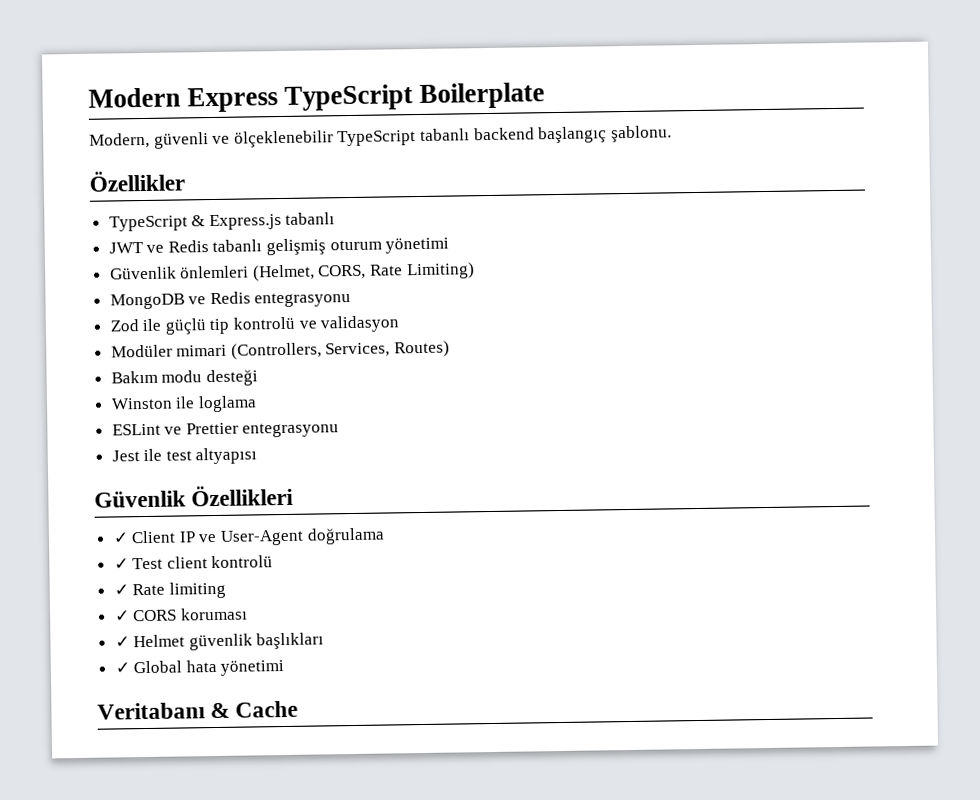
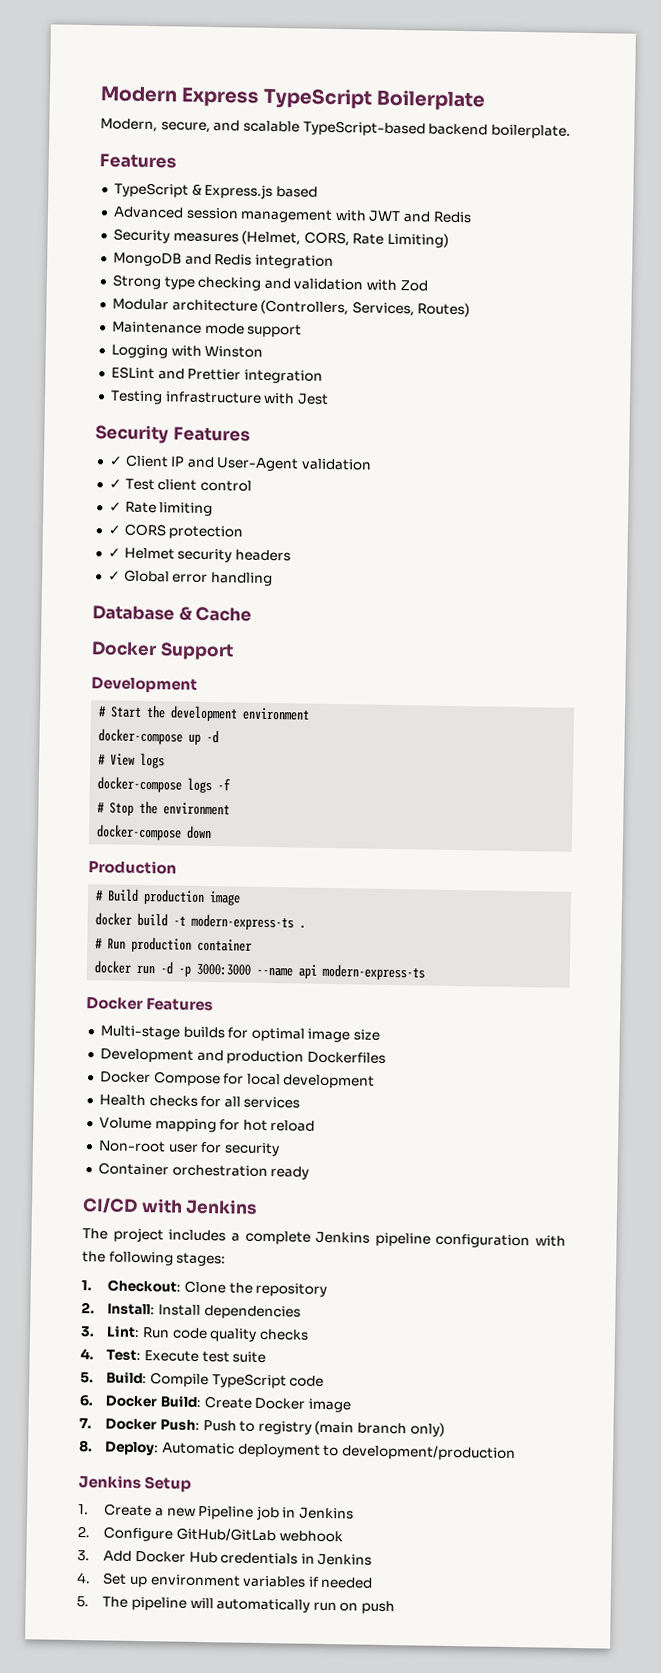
[153,125,672,149] [89,170,185,192] [108,212,336,232] [108,237,450,256] [109,265,250,280] güvenli ve ölçeklenebilir TypeScript tabanlı backend başlangıç şablonu. // Özellikler // TypeScript & Express.js tabanlı // JWT ve Redis tabanlı gelişmiş oturum yönetimi // Güvenlik önlemleri -> [160,120,571,139] [99,153,176,169] [113,182,318,199] [112,206,472,224] [112,228,239,244] secure, and scalable TypeScript-based backend boilerplate. // Features // TypeScript & Express.js based // Advanced session management with JWT and Redis // Security measures
[188,291,352,308] [109,315,400,335] [110,340,451,360] [110,369,258,387] ve Redis entegrasyonu // Zod ile güçlü tip kontrolü ve validasyon // Modüler mimari (Controllers, Services, Routes) // Bakım modu desteği // -> [184,253,334,269] [111,274,428,292] [111,298,471,318] [111,321,303,338] [110,344,202,359] and Redis integration // Strong type checking and validation with Zod // Modular architecture (Controllers, Services, Routes) // Maintenance mode support // Logging with
[175,395,257,413] ile loglama -> (264, 351) none
[164,422,340,438] [111,447,258,465] [94,484,295,508] ve Prettier entegrasyonu // Jest ile test altyapısı // Güvenlik Özellikleri -> [157,368,323,384] [109,390,329,405] [95,424,250,444] and Prettier integration // Testing infrastructure with Jest // Security Features
[198,527,385,546] ve User-Agent doğrulama -> [186,456,373,472] and User-Agent validation
[211,555,274,569] kontrolü -> [199,479,252,492] control
[179,607,248,621] koruması -> [168,525,244,540] protection
[188,632,325,651] güvenlik başlıkları -> [177,548,291,563] security headers
[185,659,285,676] [97,702,206,720] hata yönetimi // Veritabanı -> [172,572,273,587] [92,605,175,621] error handling // Database
(299, 709) none -> [91,641,234,661] [91,676,198,693] [98,705,311,722] [98,728,220,745] [98,752,166,769] [97,776,232,794] [97,800,231,816] [96,824,213,841] [88,860,177,875] [95,888,242,906] [95,912,307,931] [95,936,253,953] [94,960,426,981] [86,996,214,1012] [99,1025,381,1043] [99,1048,386,1065] [99,1071,376,1089] [98,1094,301,1109] [98,1117,316,1133] [97,1140,280,1157] [97,1162,310,1180] [82,1197,258,1215] [82,1227,566,1249] [82,1251,227,1267] [81,1279,328,1298] [81,1302,301,1320] [80,1325,309,1342] [80,1348,267,1364] [80,1371,325,1389] [79,1395,351,1413] [79,1418,445,1437] [79,1440,516,1462] [78,1475,193,1492] [78,1503,355,1521] [77,1526,343,1543] [77,1550,373,1566] [76,1572,374,1589] [76,1596,396,1615] // Docker Support // Development // # Start the development environment // docker-compose up -d // # View logs // docker-compose logs -f // # Stop the environment // docker-compose down // Production // # Build production image // docker build -t modern-express-ts . // # Run production container // docker run -d -p 3000:3000 --name api modern-express-ts // Docker Features // Multi-stage builds for optimal image size // Development and production Dockerfiles // Docker Compose for local development // Health checks for all services // Volume mapping for hot reload // Non-root user for security // Container orchestration ready // CI/CD with Jenkins // The project includes a complete Jenkins pipeline configuration with the following stages: // 1. Checkout: Clone the repository // 2. Install: Install dependencies // 3. Lint: Run code quality checks // 4. Test: Execute test suite // 5. Build: Compile TypeScript code // 6. Docker Build: Create Docker image // 7. Docker Push: Push to registry (main branch only) // 8. Deploy: Automatic deployment to development/production // Jenkins Setup // 1. Create a new Pipeline job in Jenkins // 2. Configure GitHub/GitLab webhook // 3. Add Docker Hub credentials in Jenkins // 4. Set up environment variables if needed // 5. The pipeline will automatically run on push

